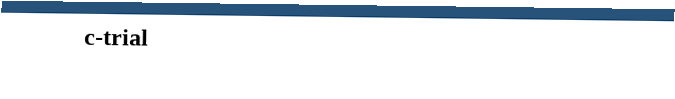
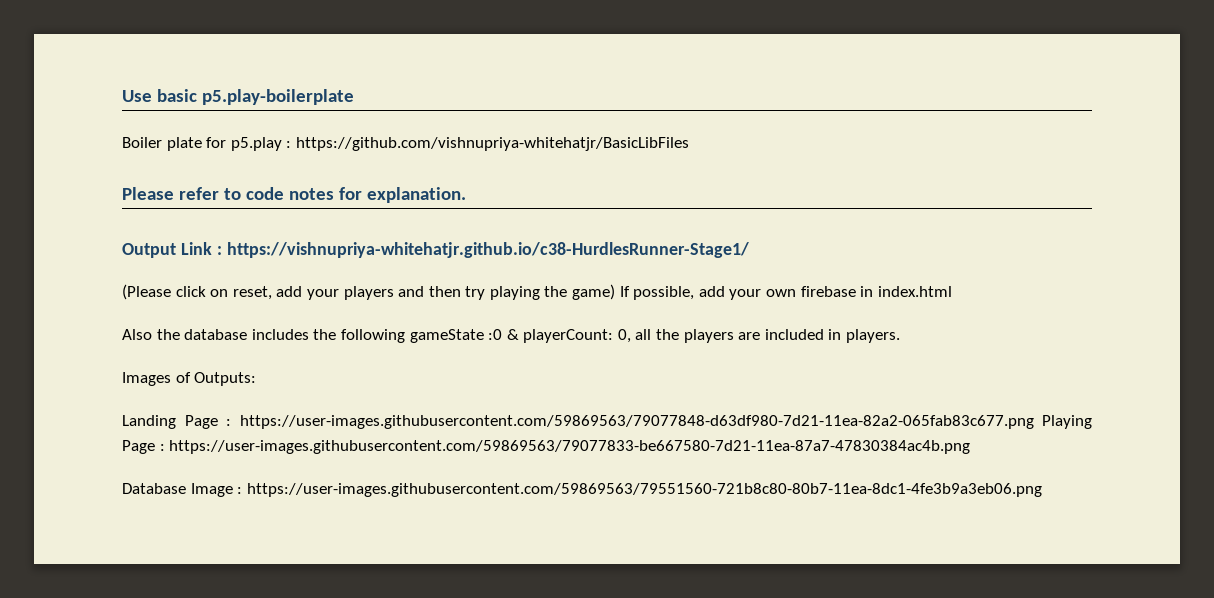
[84,28,149,46] c-trial -> [122,89,354,105] [122,137,689,151] [122,187,466,203] [122,242,749,258] [122,284,952,300] [122,329,901,343] [122,372,257,386] [122,415,1092,429] [122,440,971,454] [122,483,1042,497] Use basic p5.play-boilerplate // Boiler plate for p5.play : https://github.com/vishnupriya-whitehatjr/BasicLibFiles // Please refer to code notes for explanation. // Output Link : https://vishnupriya-whitehatjr.github.io/c38-HurdlesRunner-Stage1/ // (Please click on reset, add your players and then try playing the game) If possible, add your own firebase in index.html // Also the database includes the following gameState :0 & playerCount: 0, all the players are included in players. // Images of Outputs: // Landing Page : https://user-images.githubusercontent.com/59869563/79077848-d63df980-7d21-11ea-82a2-065fab83c677.png Playing Page : https://user-images.githubusercontent.com/59869563/79077833-be667580-7d21-11ea-87a7-47830384ac4b.png // Database Image : https://user-images.githubusercontent.com/59869563/79551560-721b8c80-80b7-11ea-8dc1-4fe3b9a3eb06.png

